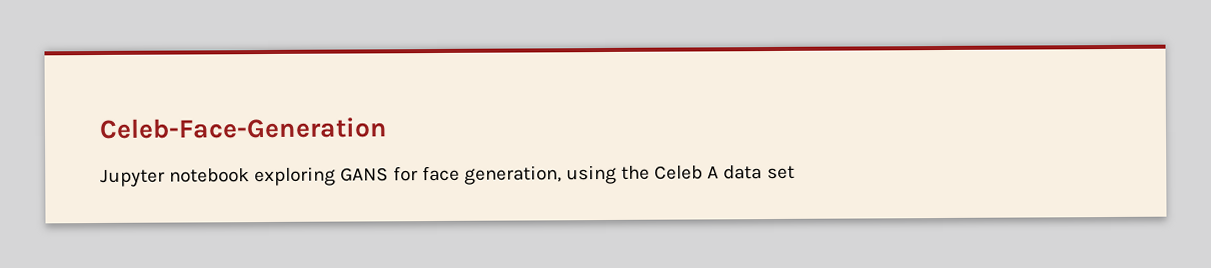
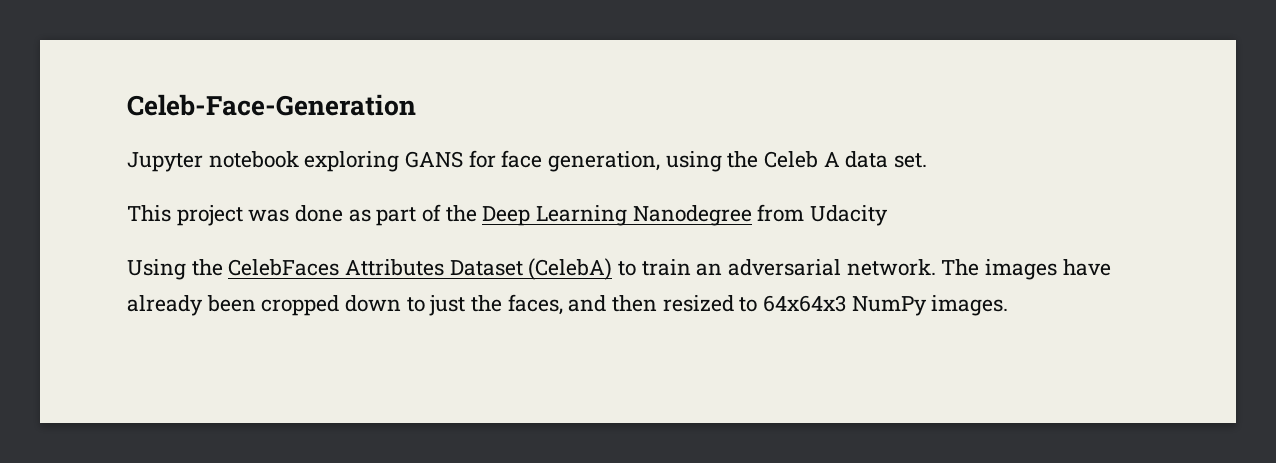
[766,165,795,180] set -> [894,153,928,168] [127,204,889,226] [127,258,1111,280] [127,294,1009,316] set. // This project was done as part of the Deep Learning Nanodegree from Udacity // Using the CelebFaces Attributes Dataset (CelebA) to train an adversarial network. The images have already been cropped down to just the faces, and then resized to 64x64x3 NumPy images.

